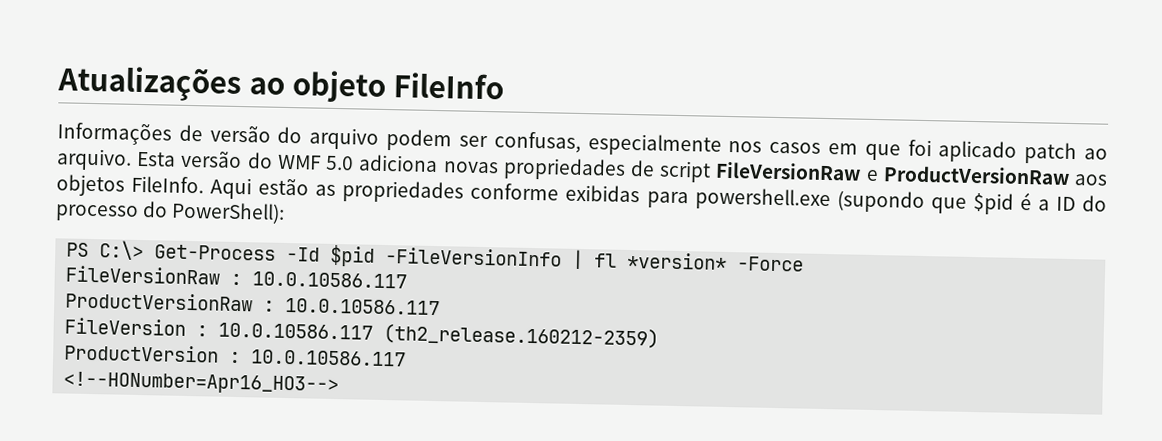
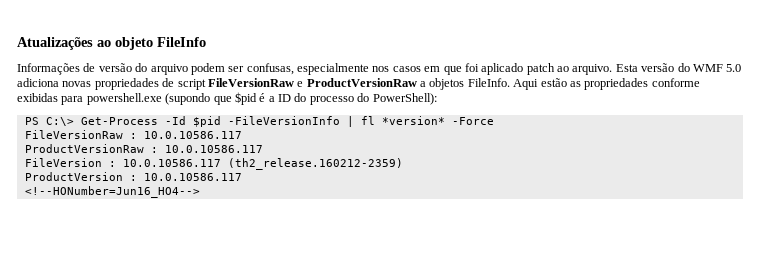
[1073,174,1108,186] aos -> [420,81,426,87] a
[63,371,340,396] <!--HONumber=Apr16_HO3--> -> [24,186,200,198] <!--HONumber=Jun16_HO4-->

